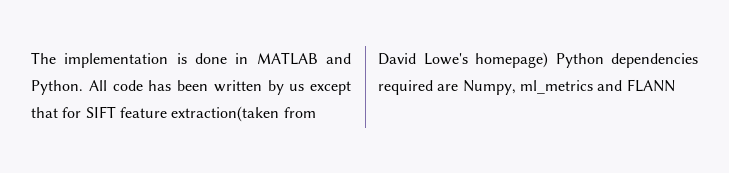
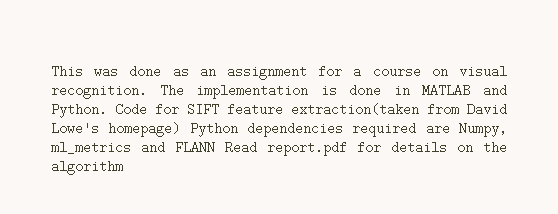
(31, 58) none -> [51,65,507,80] [51,84,147,99] This was done as an assignment for a course on visual recognition.
[88,80,351,95] [31,107,58,118] All code has been written by us except that -> [115,103,147,116] Code
(675, 85) none -> [225,141,507,156] [51,160,123,175] Read report.pdf for details on the algorithm

